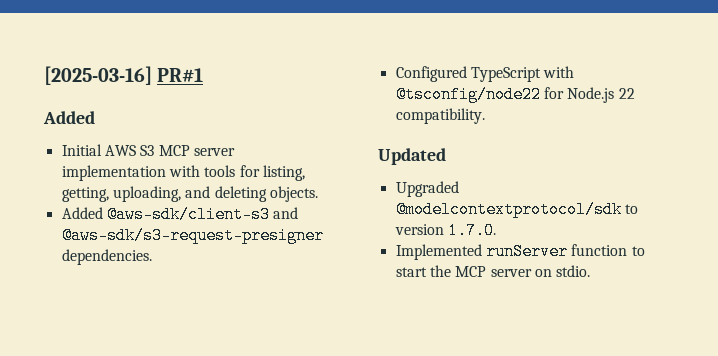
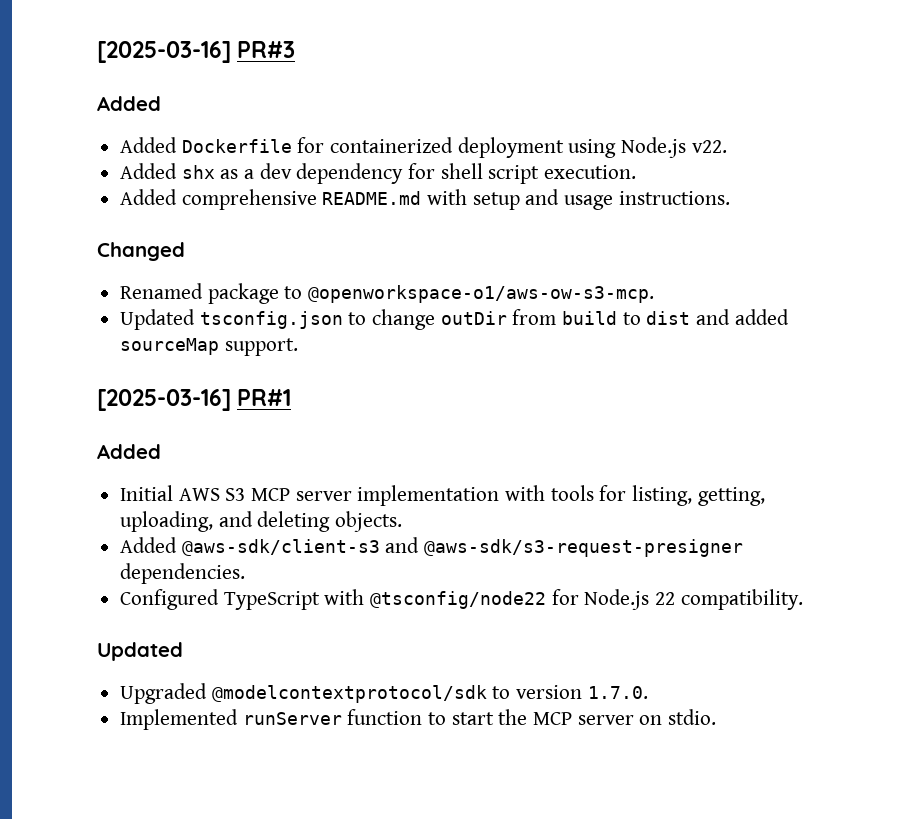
[44,66,152,85] [2025-03-16] -> [97,41,296,63] [97,96,161,111] [120,137,727,158] [120,163,637,184] [120,189,730,210] [97,242,185,261] [120,283,655,304] [120,309,789,330] [120,338,298,356] [97,389,231,411] [2025-03-16] PR#3 // Added // Added Dockerfile for containerized deployment using Node.js v22. // Added shx as a dev dependency for shell script execution. // Added comprehensive README.md with setup and usage instructions. // Changed // Renamed package to @openworkspace-o1/aws-ow-s3-mcp. // Updated tsconfig.json to change outDir from build to dist and added sourceMap support. // [2025-03-16]

